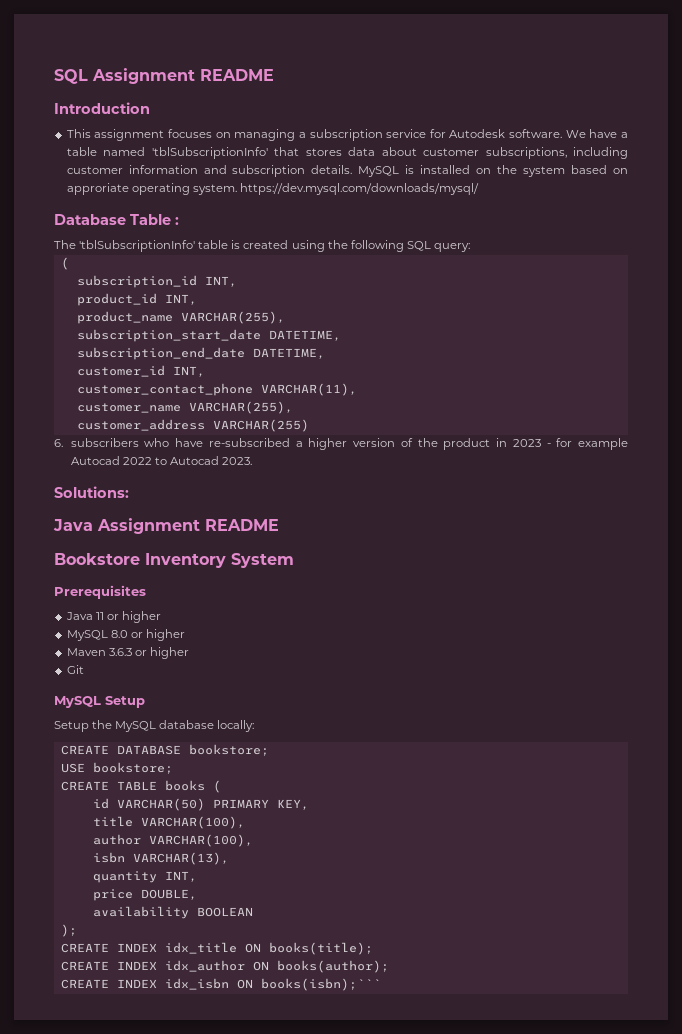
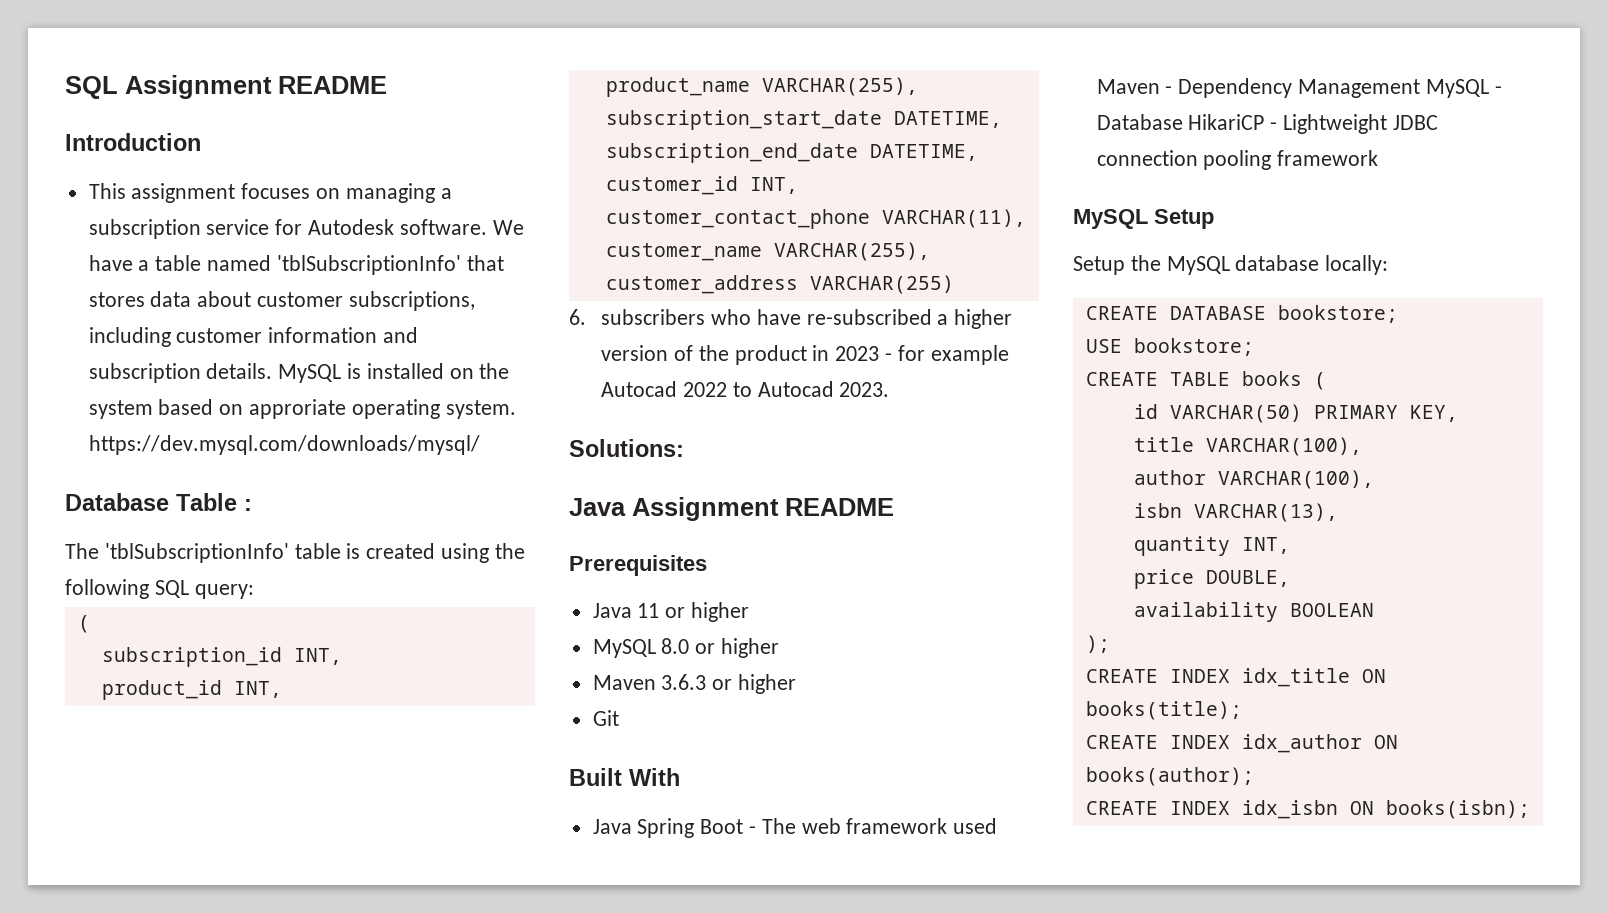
[54,553,294,568] // Bookstore Inventory System -> (894, 507) none
(84, 669) none -> [569,768,680,786] [592,818,998,838] [1096,78,1502,98] [1096,114,1438,134] [1096,150,1379,170] // Built With // Java Spring Boot - The web framework used Maven - Dependency Management MySQL - Database HikariCP - Lightweight JDBC connection pooling framework
[260,978,381,991] books(isbn);``` -> [1385,800,1530,819] books(isbn);

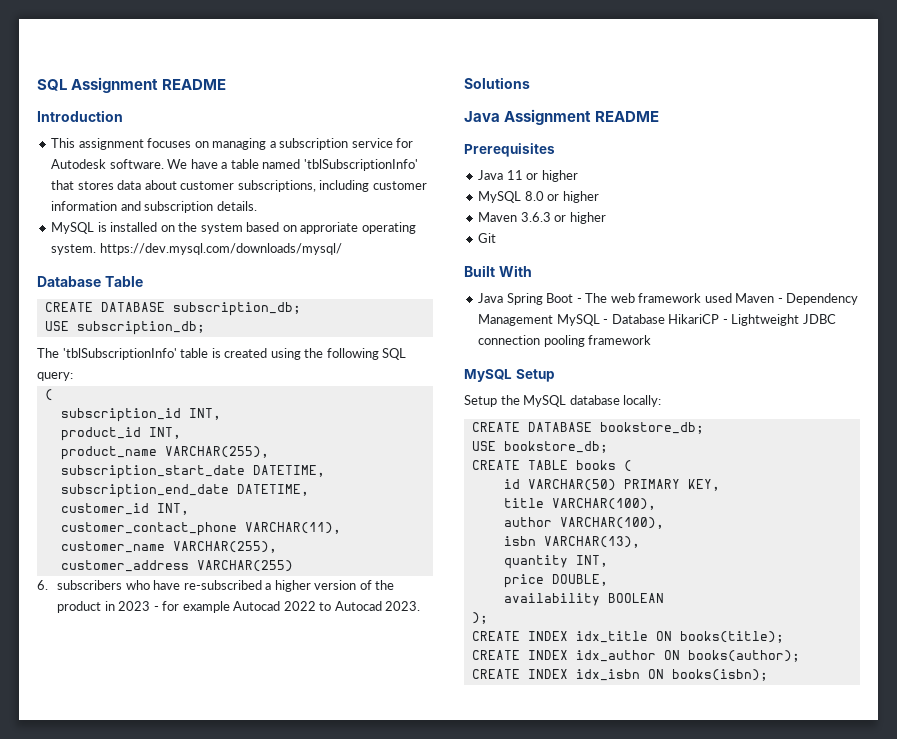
(273, 371) none -> (257, 206) //
[244,499,252,511] : -> [44,302,301,316] [44,321,205,335] // CREATE DATABASE subscription_db; // USE subscription_db;
[569,439,684,457] Solutions: -> [464,77,530,89] Solutions
[1277,305,1398,323] [1085,338,1254,356] bookstore; // USE bookstore; -> [599,422,704,434] [471,441,608,453] bookstore_db; // USE bookstore_db;

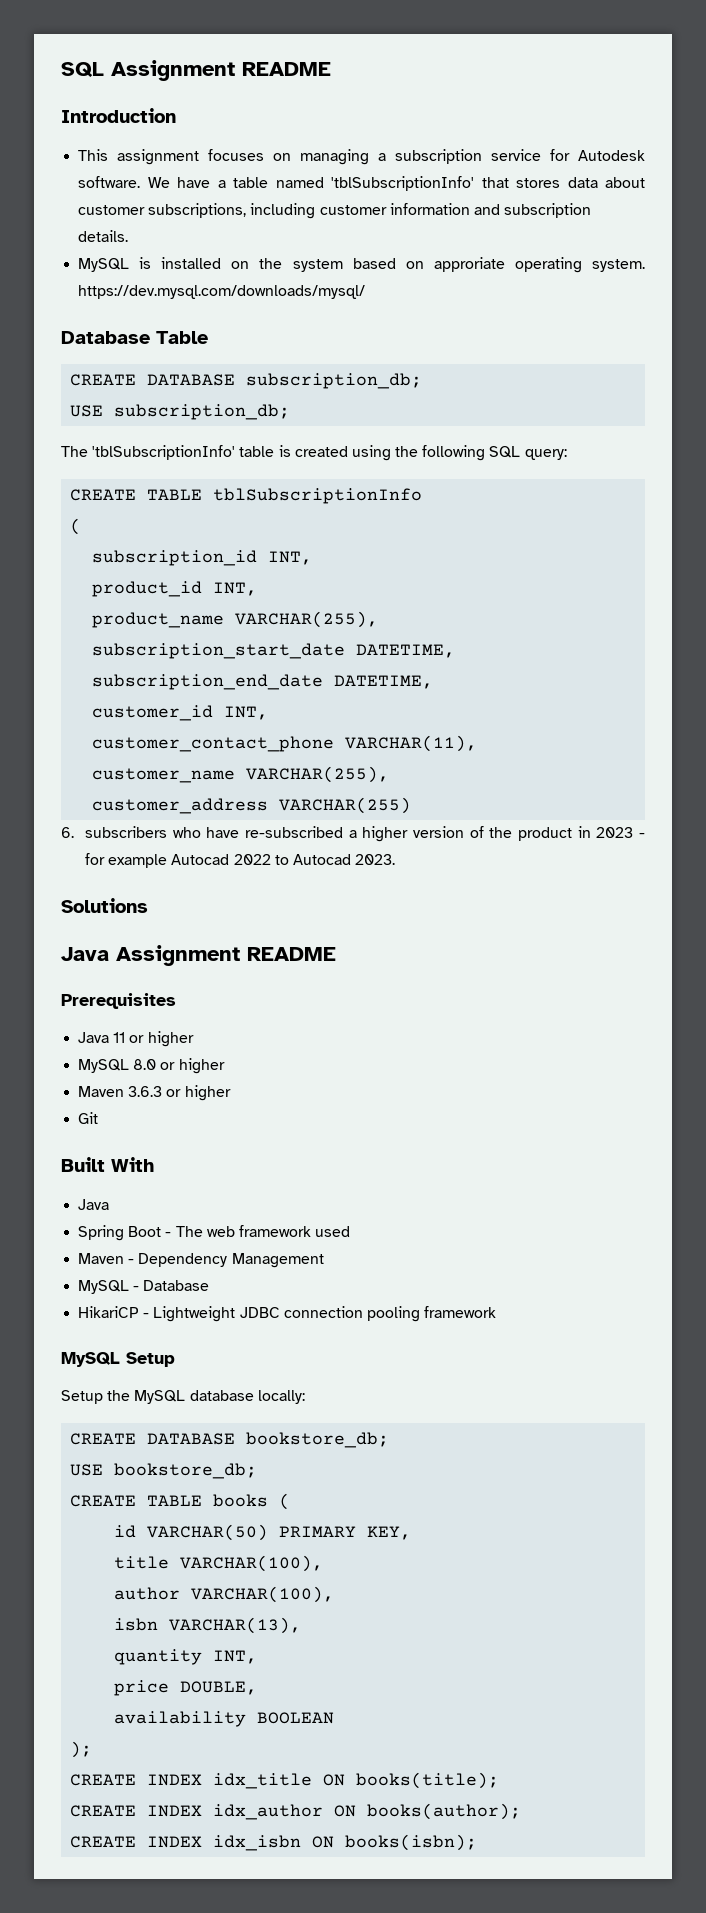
(73, 376) none -> [70,488,423,504] // CREATE TABLE tblSubscriptionInfo
(504, 298) none -> (110, 1204) //
(732, 298) none -> (351, 1231) //
(554, 320) none -> (324, 1260) //
(665, 319) none -> (210, 1285) //

